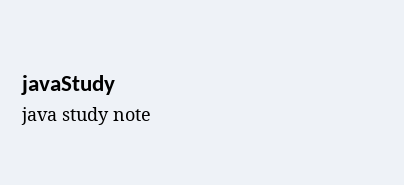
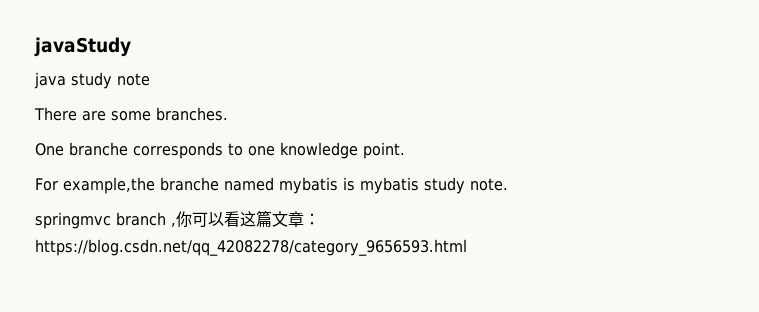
(151, 115) none -> [34,107,228,121] [35,142,405,159] [35,177,508,194] [35,210,320,229] [35,239,467,256] // There are some branches. // One branche corresponds to one knowledge point. // For example,the branche named mybatis is mybatis study note. // springmvc branch ,你可以看这篇文章：https://blog.csdn.net/qq_42082278/category_9656593.html

